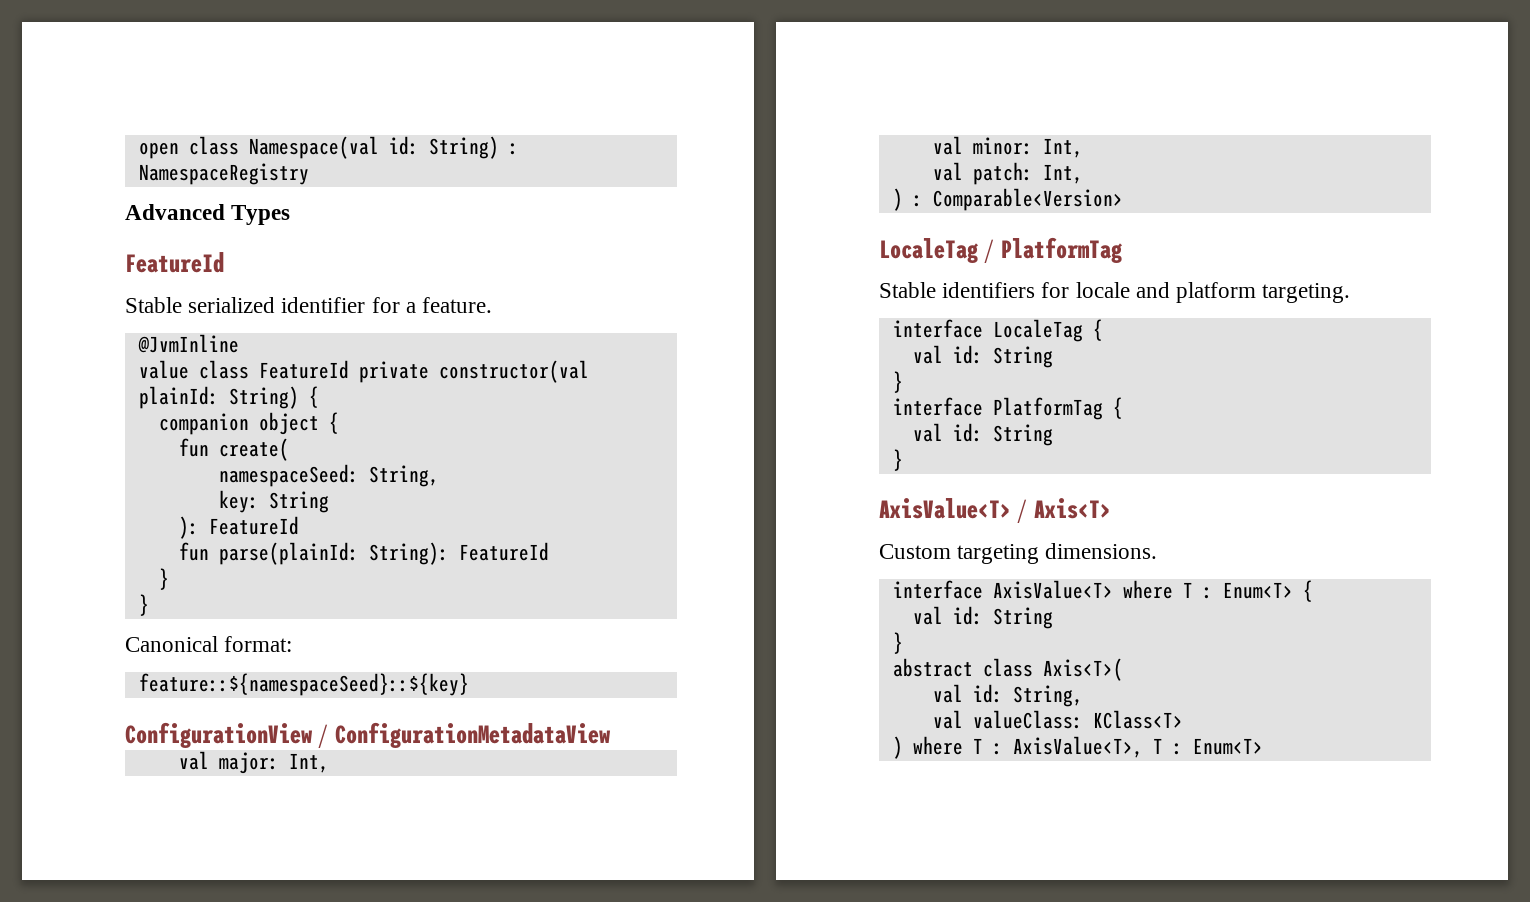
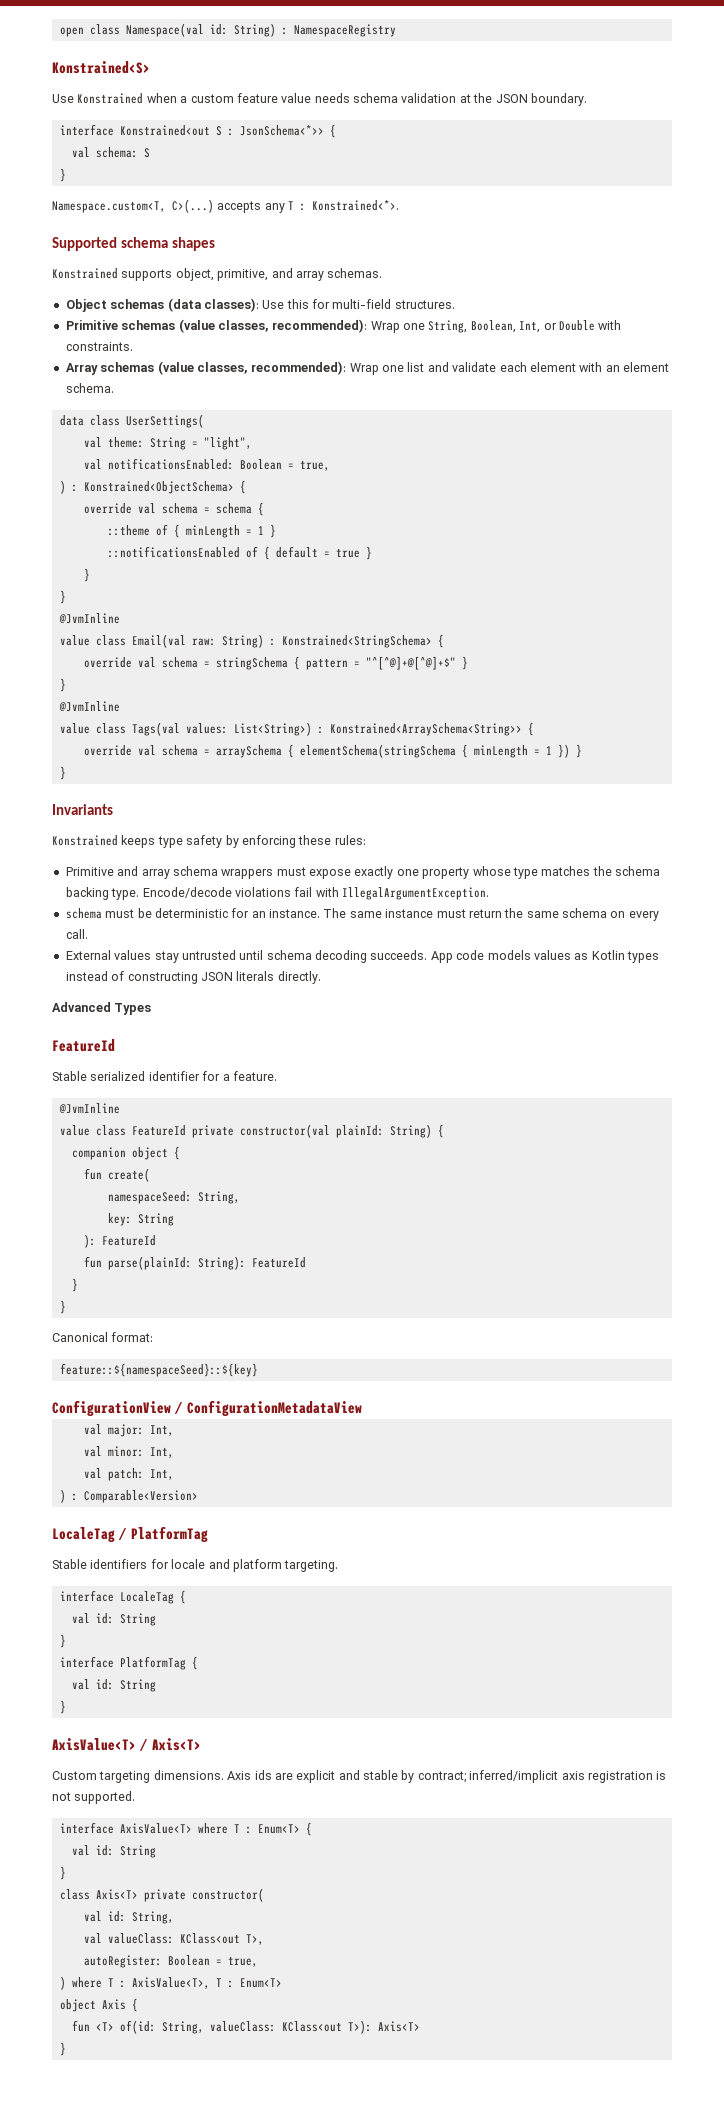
(309, 174) none -> [52,61,150,74] [52,93,587,106] [59,124,336,138] [71,147,150,158] [59,168,66,182] [52,199,400,213] [52,237,215,251] [52,268,383,281] [65,298,455,312] [65,319,622,333] [65,342,133,351] [65,361,669,375] [65,383,114,393] [59,414,204,428] [83,437,252,450] [83,458,330,471] [59,480,246,494] [83,502,264,516] [107,524,276,538] [107,546,372,560] [83,568,90,582] [59,590,66,604] [58,613,120,624] [59,634,444,648] [83,656,468,670] [59,678,66,692] [58,701,120,712] [59,722,534,736] [83,744,582,758] [59,766,66,780] [52,804,113,815] [52,835,366,848] [65,866,660,879] [65,887,489,900] [65,908,659,921] [65,929,88,939] [65,950,659,963] [65,971,321,984] // Konstrained<S> // Use Konstrained when a custom feature value needs schema validation at the JSON boundary. // interface Konstrained<out S : JsonSchema<*>> { // val schema: S // } // Namespace.custom<T, C>(...) accepts any T : Konstrained<*>. // Supported schema shapes // Konstrained supports object, primitive, and array schemas. // Object schemas (data classes): Use this for multi-field structures. // Primitive schemas (value classes, recommended): Wrap one String, Boolean, Int, or Double with constraints. // Array schemas (value classes, recommended): Wrap one list and validate each element with an element schema. // data class UserSettings( // val theme: String = "light", // val notificationsEnabled: Boolean = true, // ) : Konstrained<ObjectSchema> { // override val schema = schema { // ::theme of { minLength = 1 } // ::notificationsEnabled of { default = true } // } // } // @JvmInline // value class Email(val raw: String) : Konstrained<StringSchema> { // override val schema = stringSchema { pattern = "^[^@]+@[^@]+$" } // } // @JvmInline // value class Tags(val values: List<String>) : Konstrained<ArraySchema<String>> { // override val schema = arraySchema { elementSchema(stringSchema { minLength = 1 }) } // } // Invariants // Konstrained keeps type safety by enforcing these rules: // Primitive and array schema wrappers must expose exactly one property whose type matches the schema backing type. Encode/decode violations fail with IllegalArgumentException. // schema must be deterministic for an instance. The same instance must return the same schema on every call. // External values stay untrusted until schema decoding succeeds. App code models values as Kotlin types instead of constructing JSON literals directly.
(1158, 551) none -> [227,1770,667,1783] [52,1791,136,1804] Axis ids are explicit and stable by contract; inferred/implicit axis registration is not supported.
[892,658,1123,681] abstract class Axis<T>( -> [59,1888,264,1902] class Axis<T> private constructor(
[1092,710,1183,729] KClass<T> -> [179,1933,264,1945] [83,1955,258,1968] KClass<out T>, // autoRegister: Boolean = true,
(1263, 746) none -> [59,1998,138,2012] [71,2020,420,2034] [59,2042,66,2056] // object Axis { // fun <T> of(id: String, valueClass: KClass<out T>): Axis<T> // }

